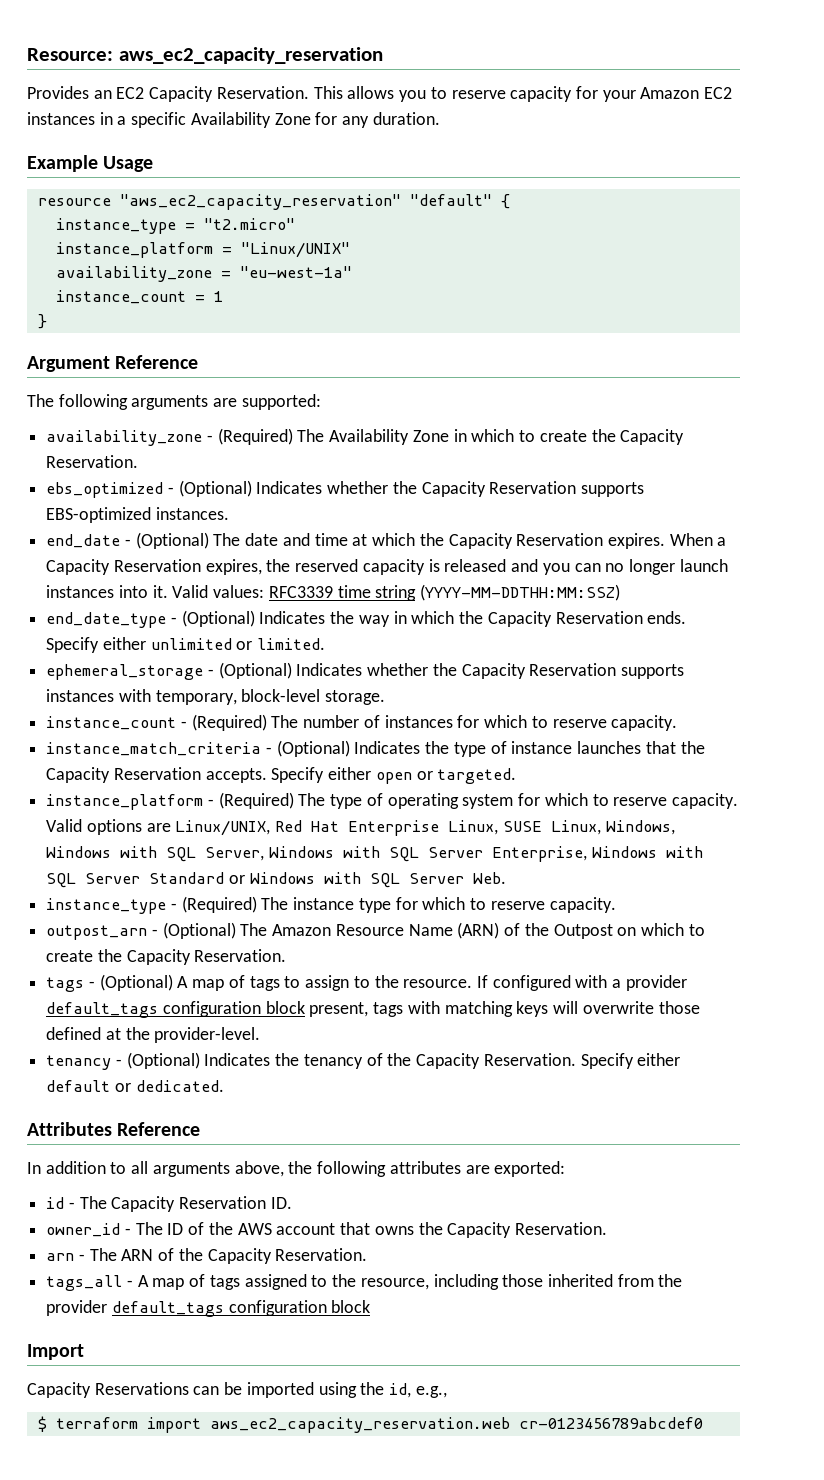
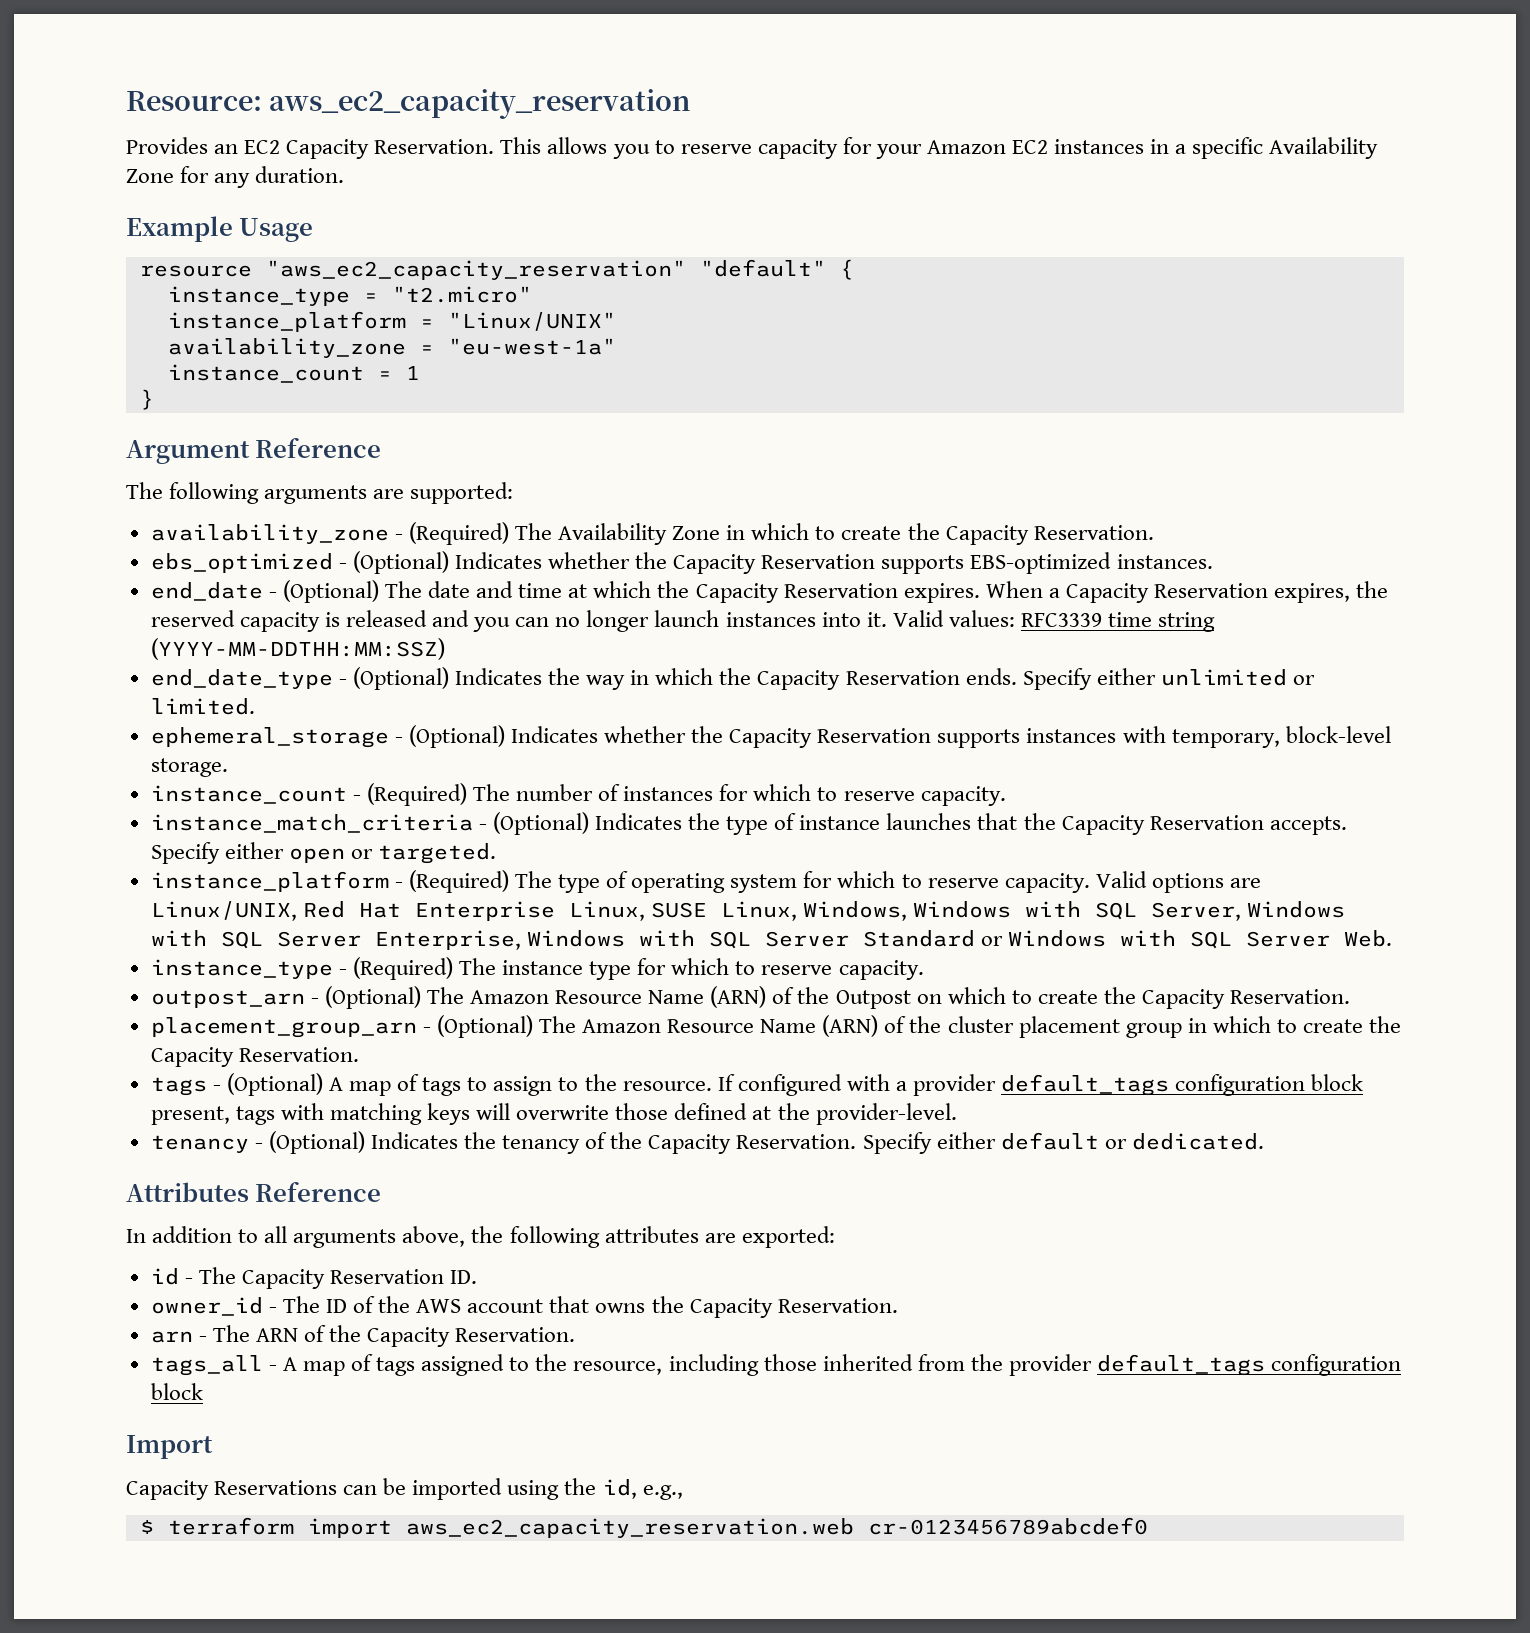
(287, 955) none -> [150,1015,1402,1038] [150,1047,359,1067] // placement_group_arn - (Optional) The Amazon Resource Name (ARN) of the cluster placement group in which to create the Capacity Reservation.

